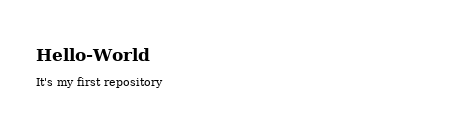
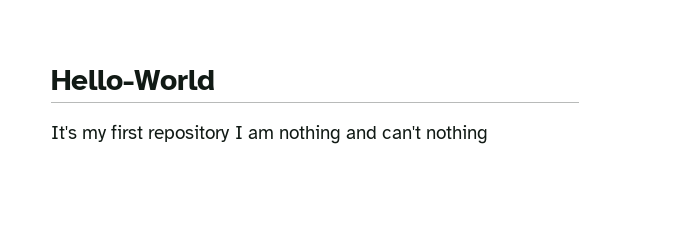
(163, 83) none -> [234,125,489,144] I am nothing and can't nothing

